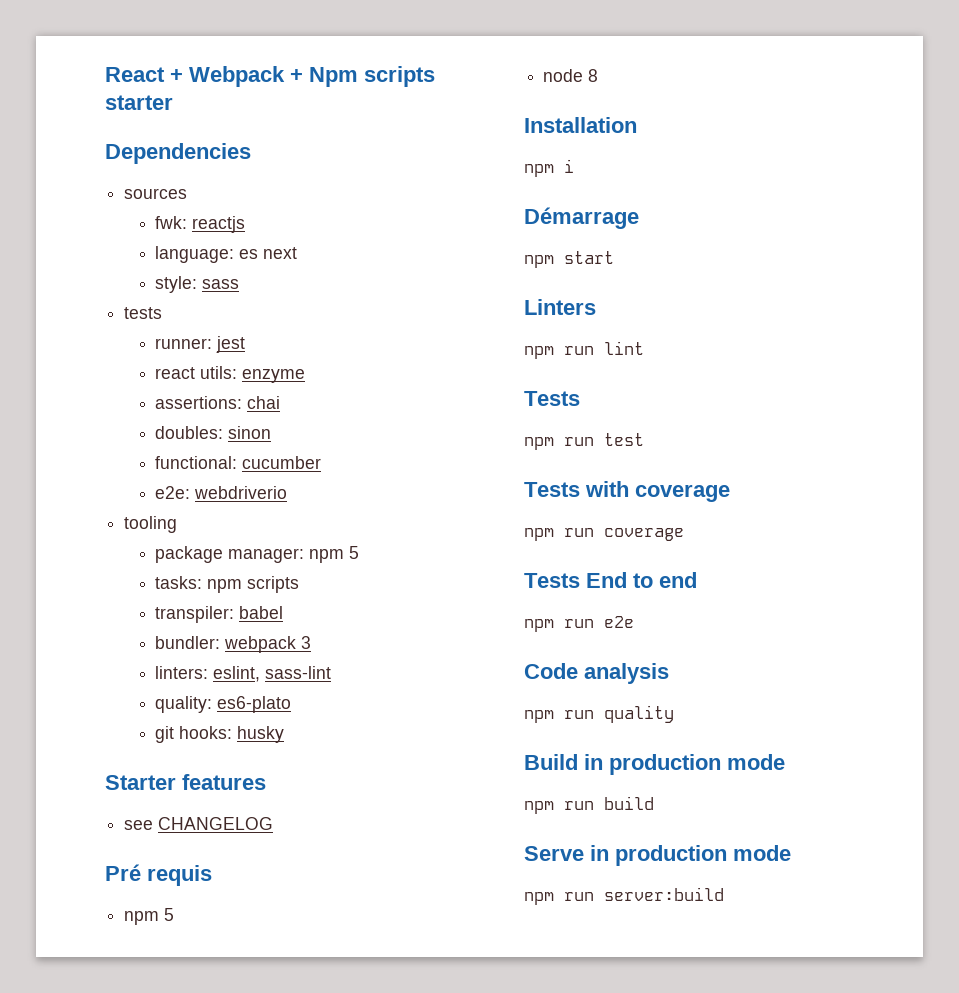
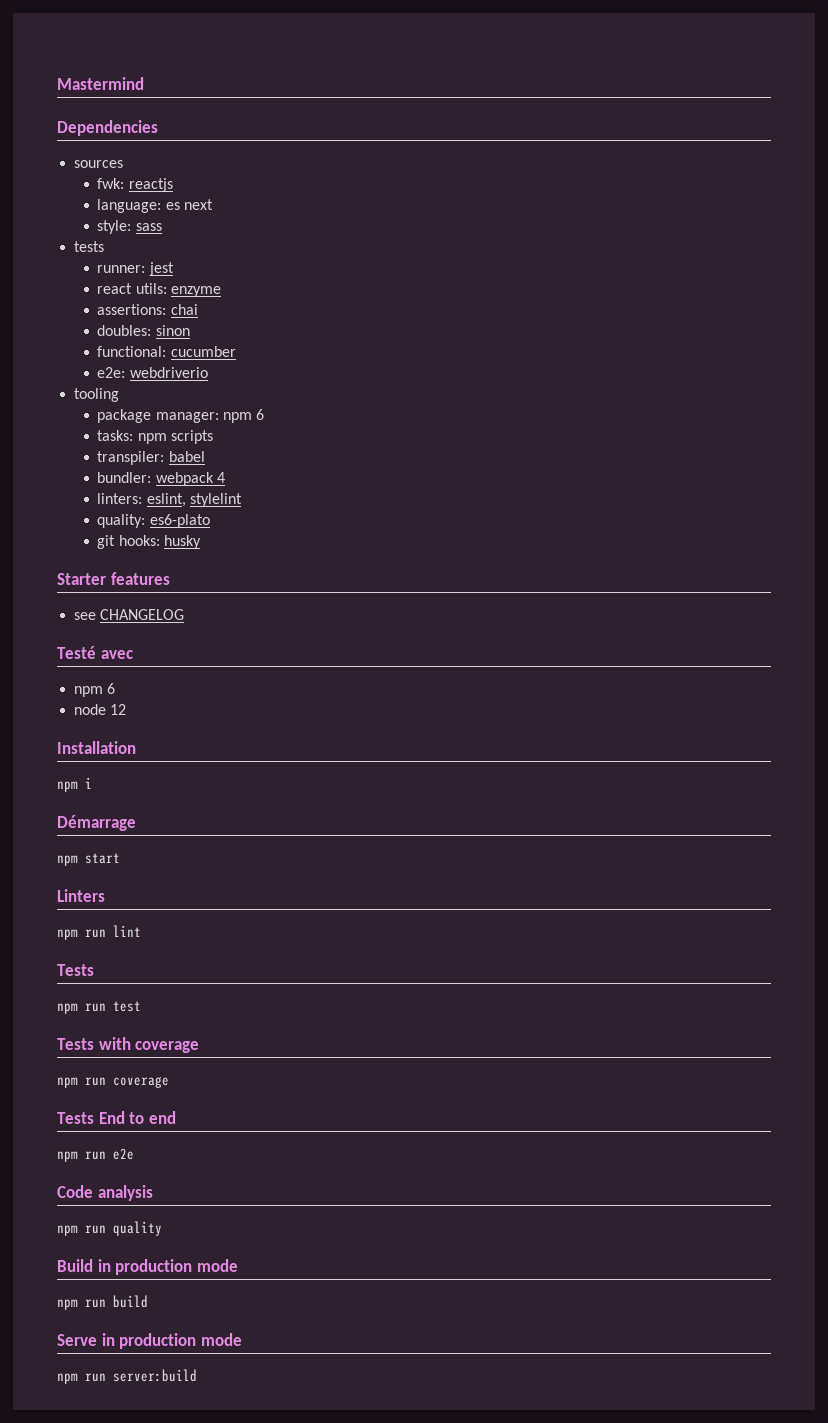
[105,66,435,87] [105,95,173,110] React + Webpack + Npm scripts starter -> [57,77,144,90] Mastermind
[349,546,360,559] 5 -> [256,409,265,420] 6
[301,636,312,649] 3 -> [216,472,225,483] 4
[265,666,332,679] sass-lint -> [189,493,242,507] stylelint
[105,864,212,886] [124,908,175,925] Pré requis // npm 5 -> [57,646,133,659] [74,683,116,697] Testé avec // npm 6
[588,69,599,82] 8 -> [110,704,127,715] 12

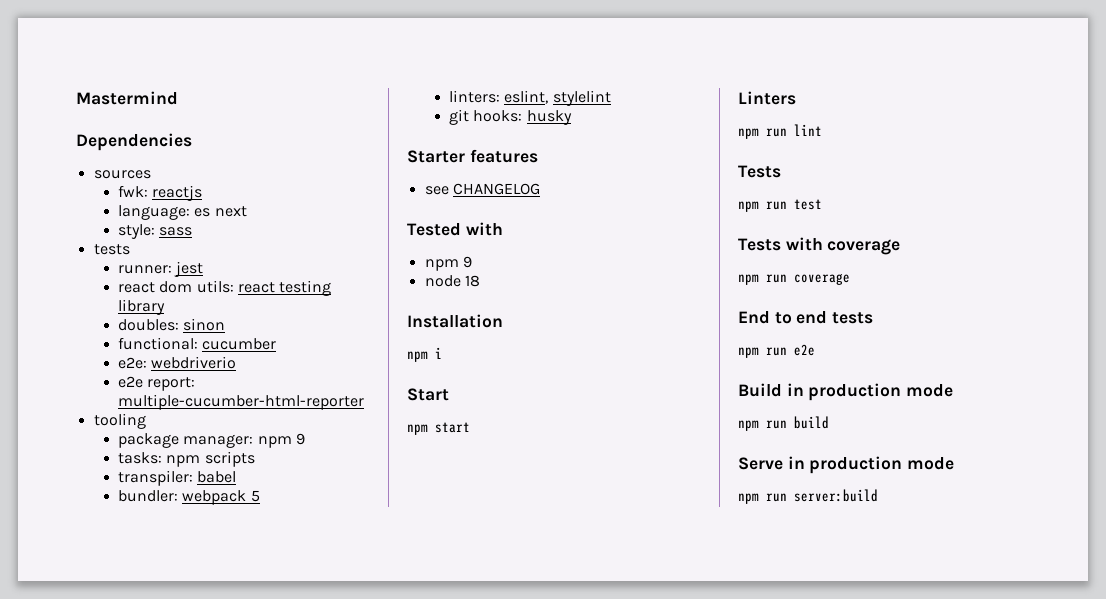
[135,283,221,297] [97,304,198,315] utils: enzyme // assertions: chai -> [159,280,332,296] [118,299,166,315] dom utils: react testing library
(208, 372) none -> [118,376,196,391] [118,394,365,410] // e2e report: multiple-cucumber-html-reporter
[256,409,265,420] 6 -> [296,433,306,445] 9
[216,472,225,483] 4 -> [250,490,260,502] 5
[97,514,210,528] // quality: es6-plato -> (611, 98) none
[57,646,133,659] [74,683,116,697] Testé avec // npm 6 -> [407,222,503,236] [424,256,472,271] Tested with // npm 9
[110,704,127,715] 12 -> [464,275,480,287] 18
[57,815,136,831] Démarrage -> [407,388,449,401] Start
[57,1112,94,1124] Tests -> (850, 279) none
(176, 1117) none -> [832,312,874,324] tests
[57,1185,153,1201] [57,1221,162,1236] // Code analysis // npm run quality -> (815, 350) none

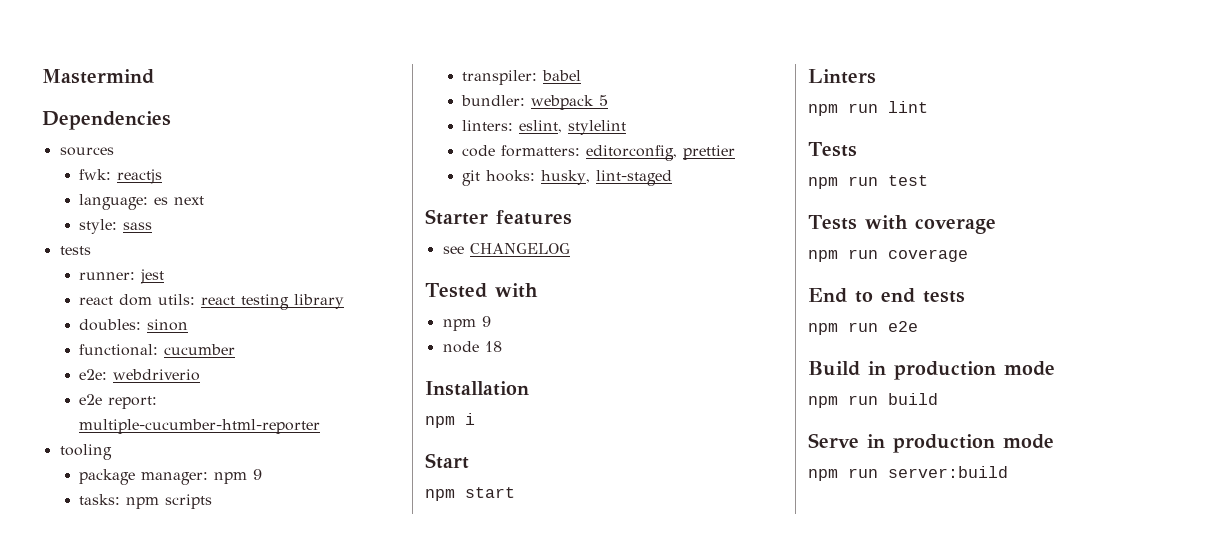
(611, 98) none -> [462,145,736,161] // code formatters: editorconfig, prettier
[526,110,572,125] husky -> [541,170,673,186] husky, lint-staged

